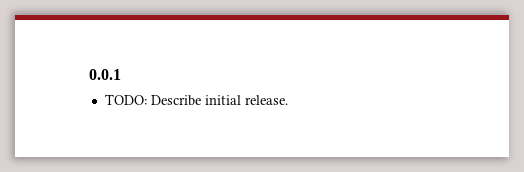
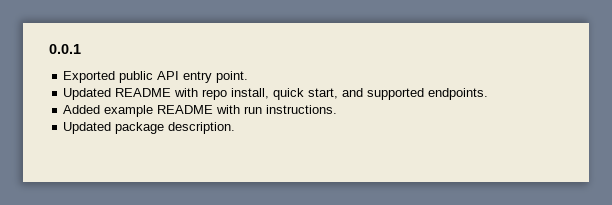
[104,94,288,106] TODO: Describe initial release. -> [63,71,249,83] [63,88,489,100] [63,105,338,117] [63,122,236,134] Exported public API entry point. // Updated README with repo install, quick start, and supported endpoints. // Added example README with run instructions. // Updated package description.

